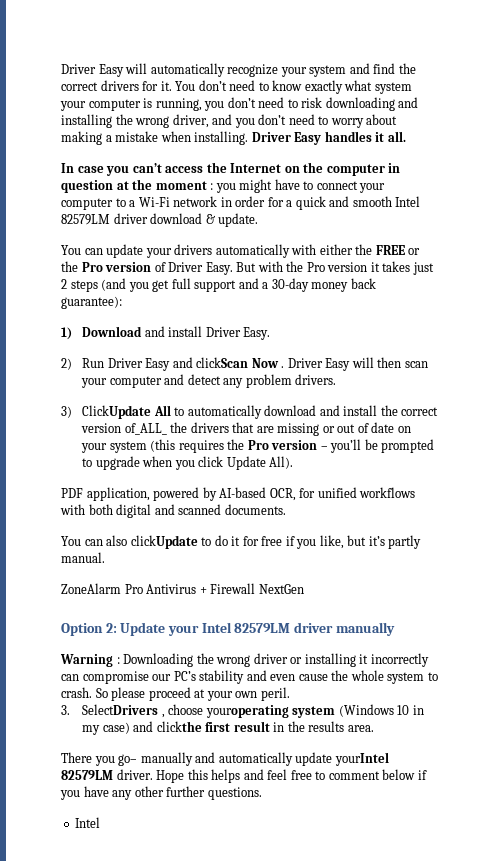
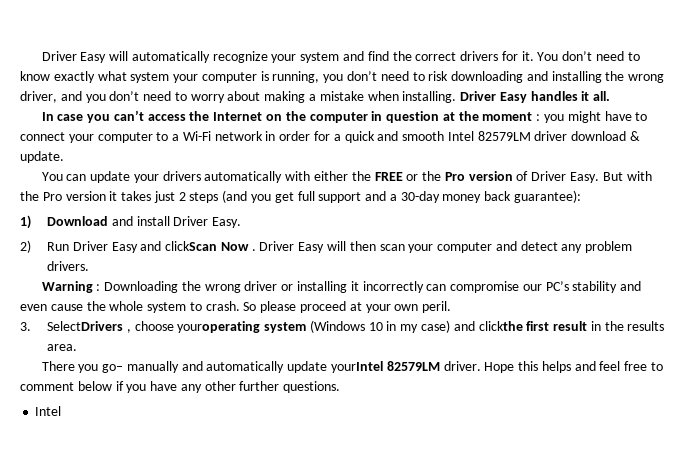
[61,405,439,419] [81,422,411,436] [81,439,435,453] [82,456,294,470] [61,487,416,501] [60,504,286,518] [61,535,422,549] [61,552,105,563] [61,583,304,594] [61,622,395,636] // 3) ClickUpdate All to automatically download and install the correct version of_ALL_ the drivers that are missing or out of date on your system (this requires the Pro version – you’ll be prompted to upgrade when you click Update All). // PDF application, powered by AI-based OCR, for unified workflows with both digital and scanned documents. // You can also clickUpdate to do it for free if you like, but it’s partly manual. // ZoneAlarm Pro Antivirus + Firewall NextGen // Option 2: Update your Intel 82579LM driver manually -> (89, 266) none

